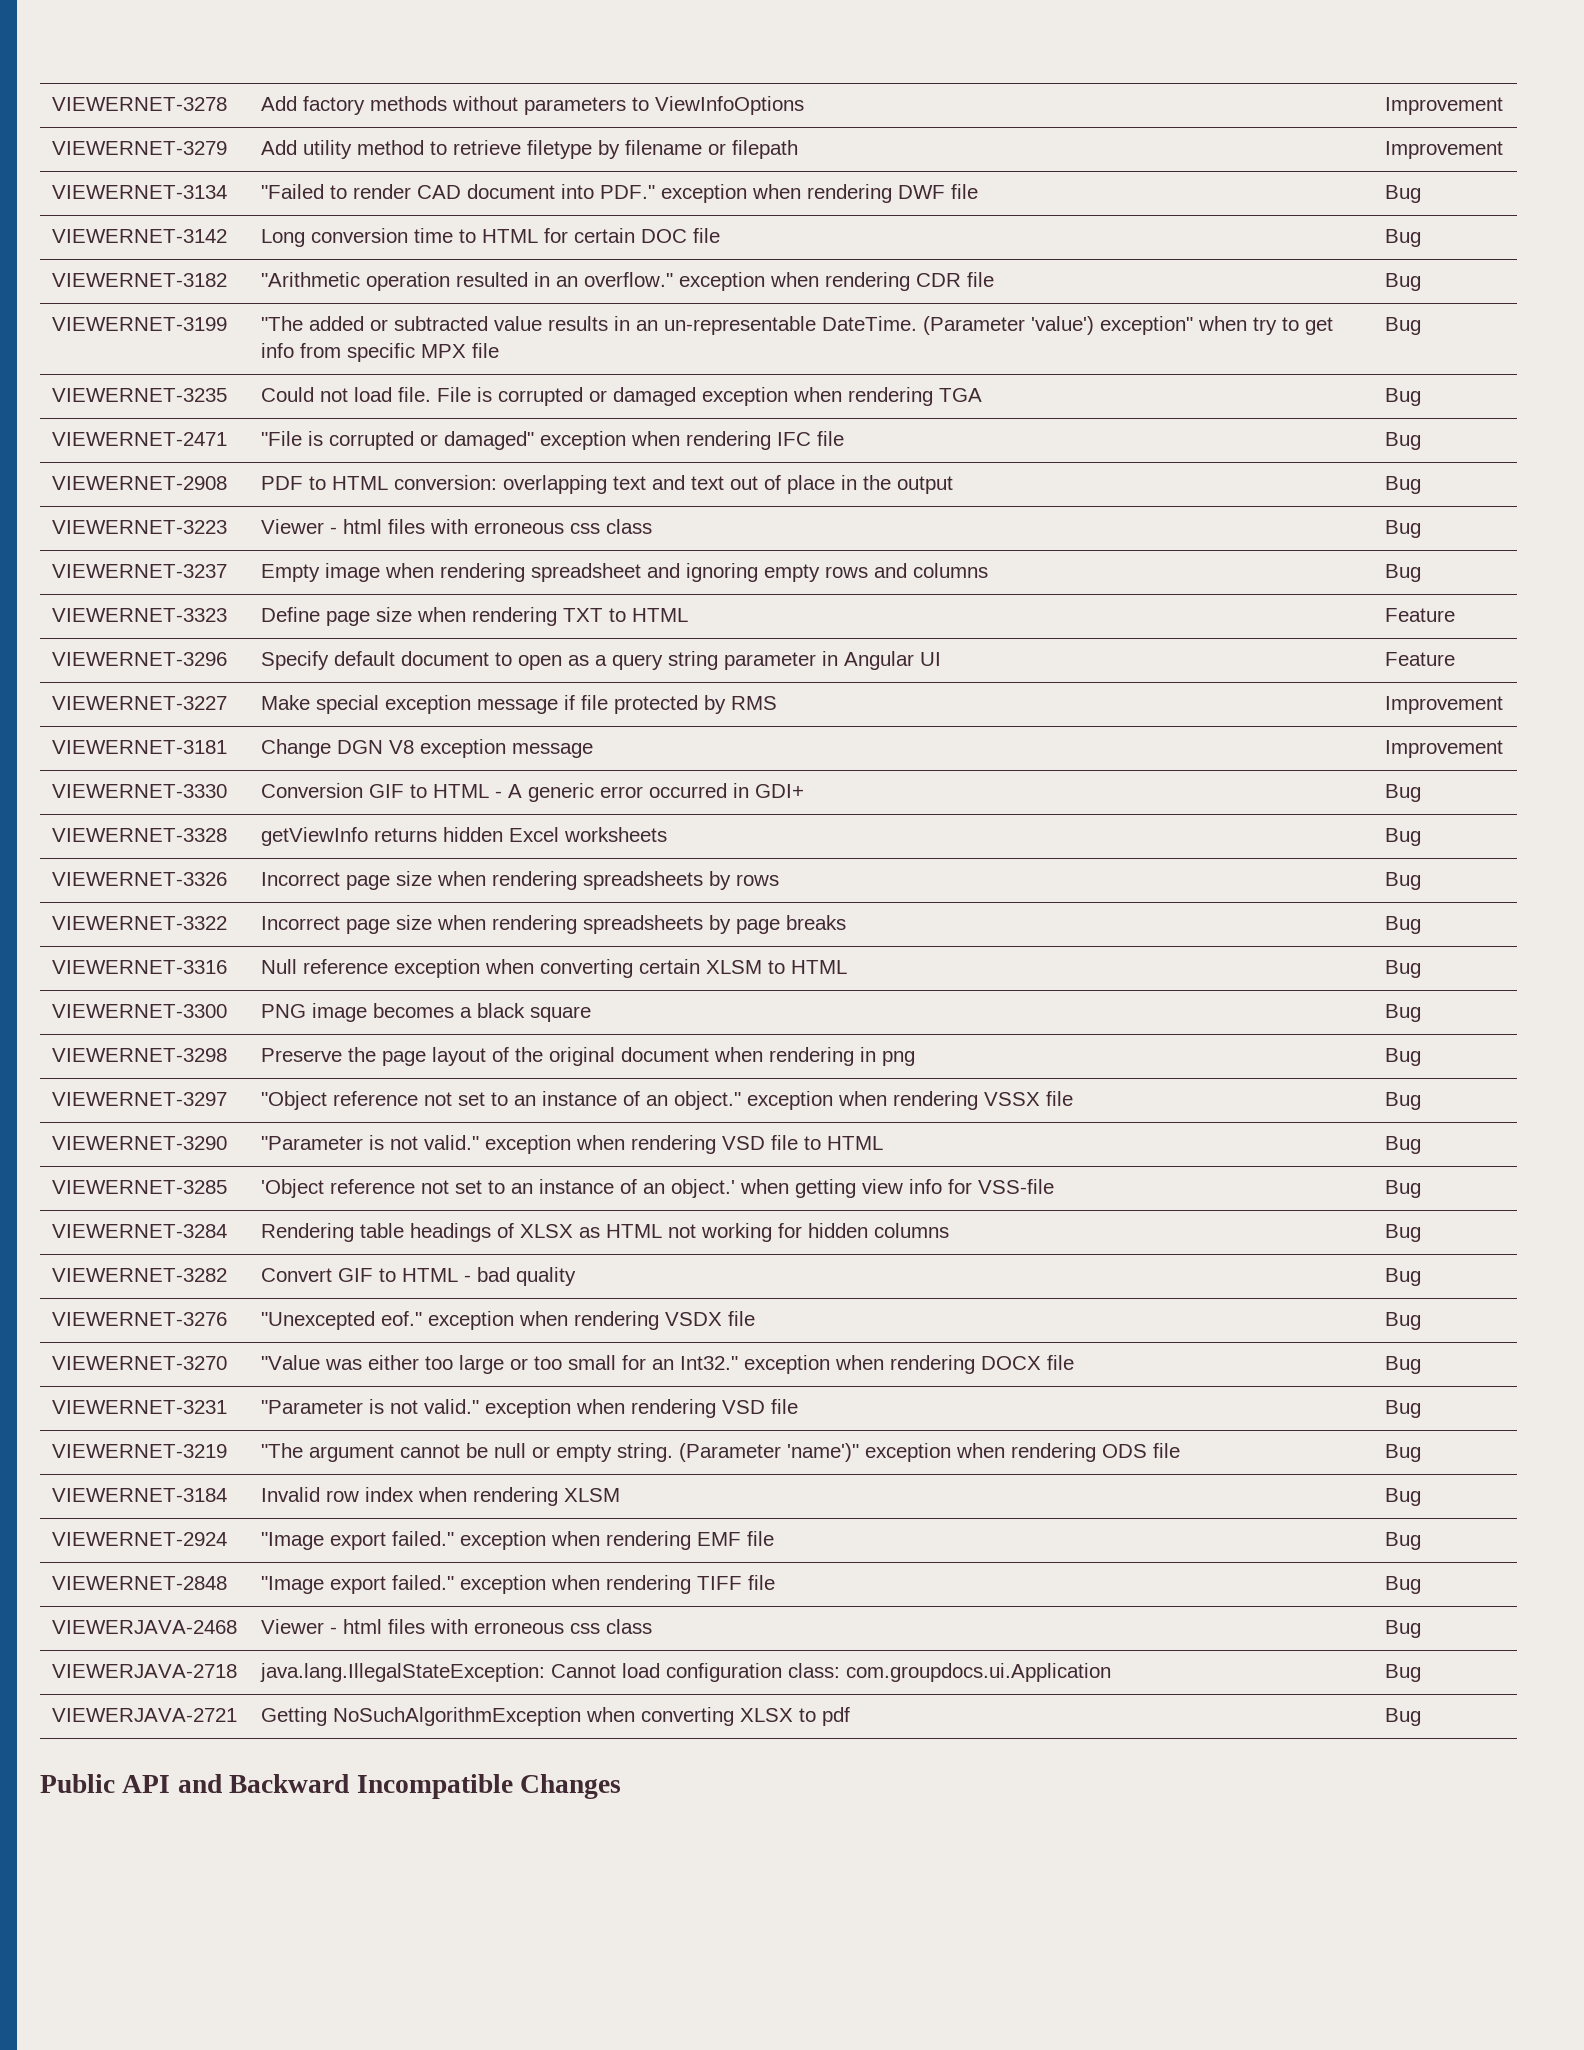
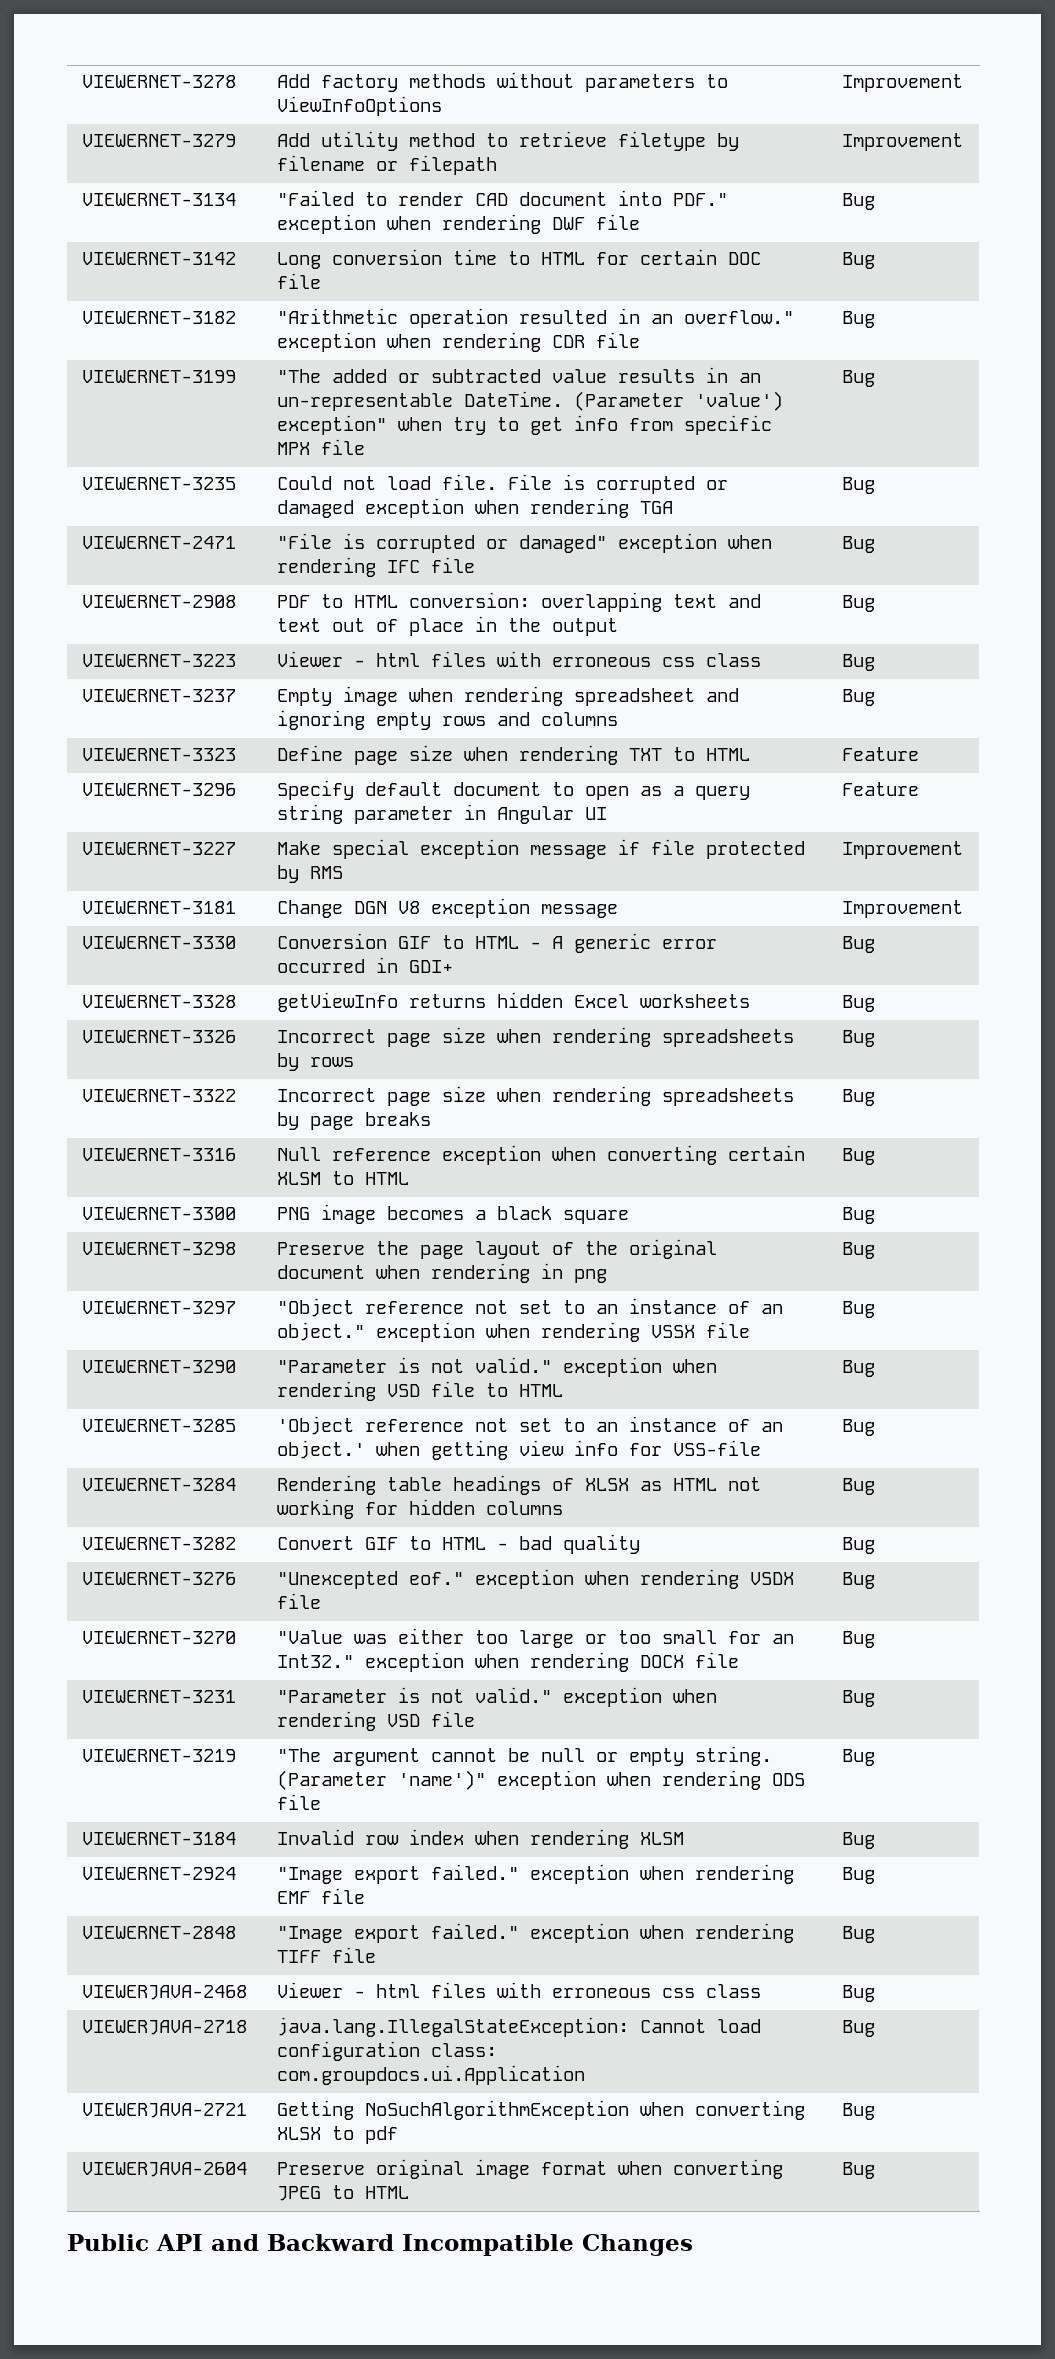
(1421, 1717) none -> [81,2162,247,2177] [276,2159,783,2179] [276,2185,409,2201] [841,2162,875,2179] // VIEWERJAVA-2604 | Preserve original image format when converting JPEG to HTML | Bug

